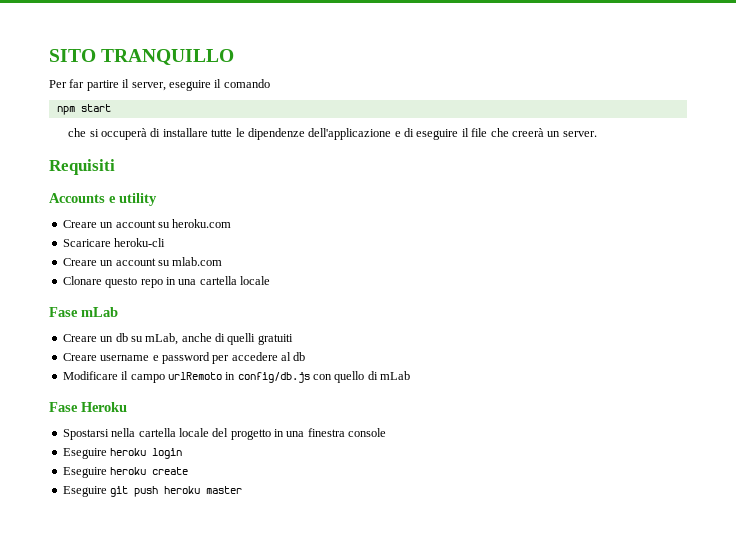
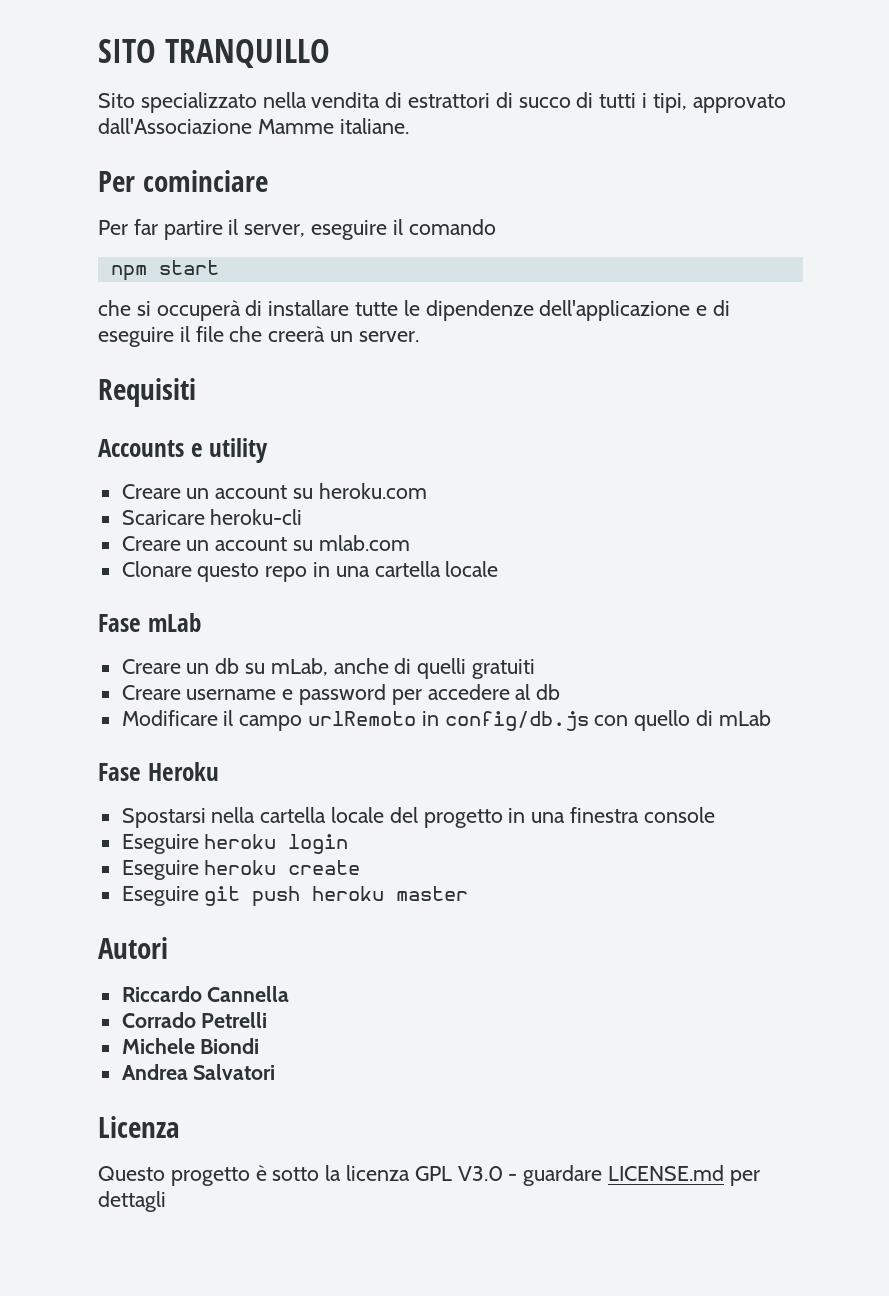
(235, 57) none -> [98,92,786,113] [98,118,409,134] [98,170,268,192] // Sito specializzato nella vendita di estrattori di succo di tutti i tipi, approvato dall'Associazione Mamme italiane. // Per cominciare
(243, 490) none -> [98,937,168,959] [121,986,290,1002] [121,1012,268,1028] [121,1038,260,1054] [121,1064,276,1080] [98,1116,180,1138] [98,1165,760,1186] [98,1191,166,1212] // Autori // Riccardo Cannella // Corrado Petrelli // Michele Biondi // Andrea Salvatori // Licenza // Questo progetto è sotto la licenza GPL V3.0 - guardare LICENSE.md per dettagli

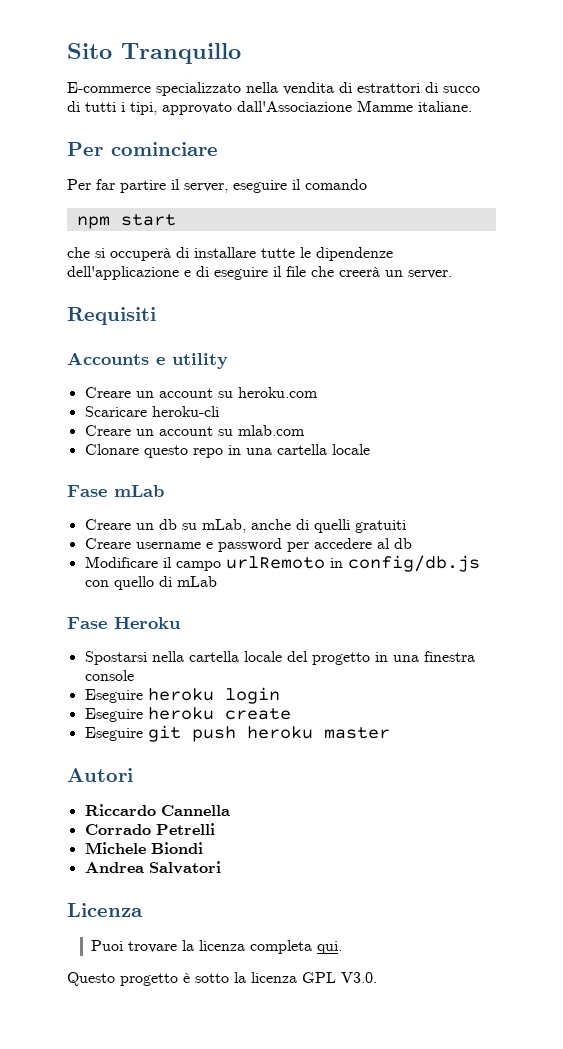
[98,39,330,68] [98,93,135,108] SITO TRANQUILLO // Sito -> [67,43,241,64] [67,82,151,93] Sito Tranquillo // E-commerce
(180, 1127) none -> [91,940,343,954] // Puoi trovare la licenza completa qui.
[457,1165,760,1186] [98,1191,166,1212] V3.0 - guardare LICENSE.md per dettagli -> [341,972,377,983] V3.0.

